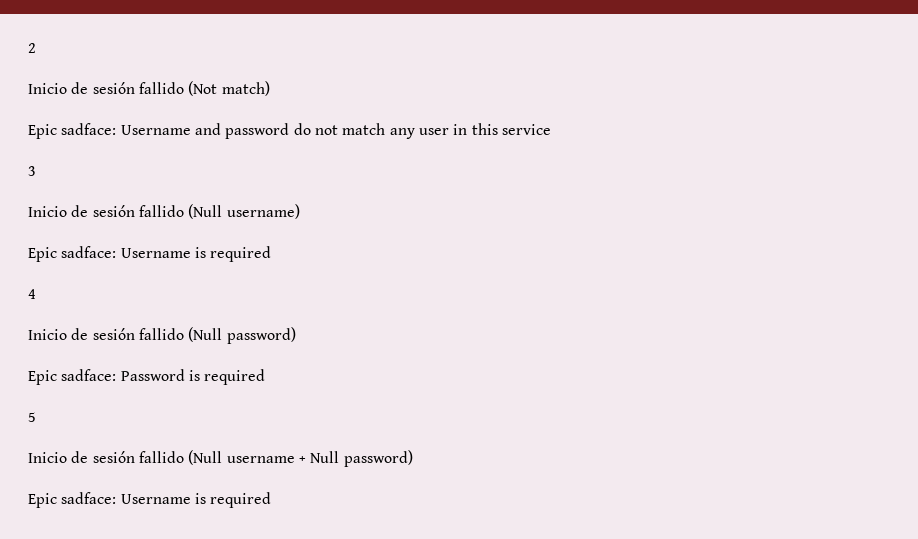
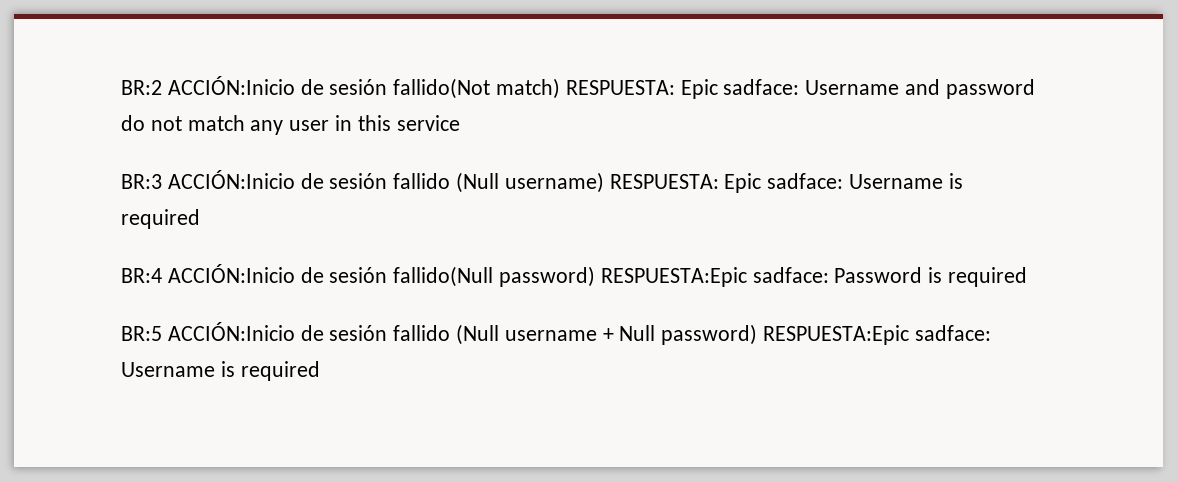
[28,43,36,53] [28,81,218,96] 2 // Inicio de sesión fallido (Not -> [121,76,491,99] BR:2 ACCIÓN:Inicio de sesión fallido(Not
(270, 88) // -> [565,80,675,95] RESPUESTA:
[28,166,36,176] [28,206,67,217] 3 // Inicio -> [121,170,295,189] BR:3 ACCIÓN:Inicio
(300, 211) // -> [609,174,719,189] RESPUESTA:
[28,289,36,299] [28,327,296,344] [28,370,57,385] 4 // Inicio de sesión fallido (Null password) // Epic -> [121,264,747,287] BR:4 ACCIÓN:Inicio de sesión fallido(Null password) RESPUESTA:Epic
[28,412,36,422] [28,452,67,463] 5 // Inicio -> [121,322,295,341] BR:5 ACCIÓN:Inicio
[28,493,57,508] // Epic -> [763,325,910,345] RESPUESTA:Epic

